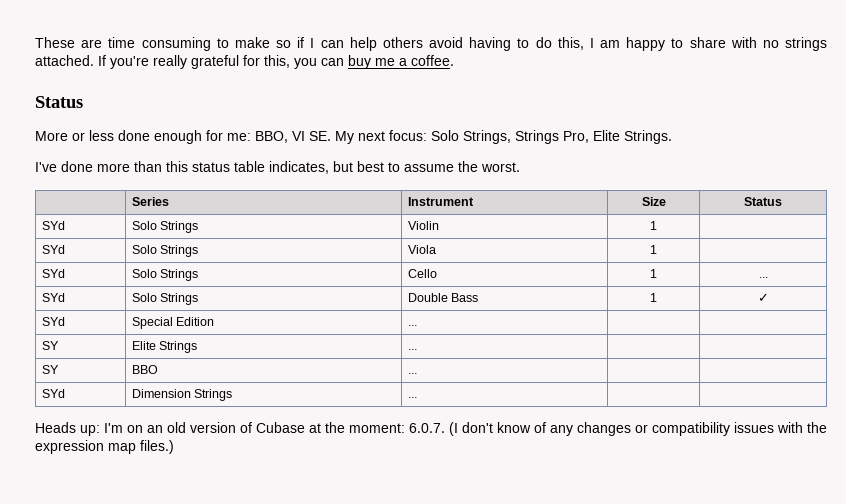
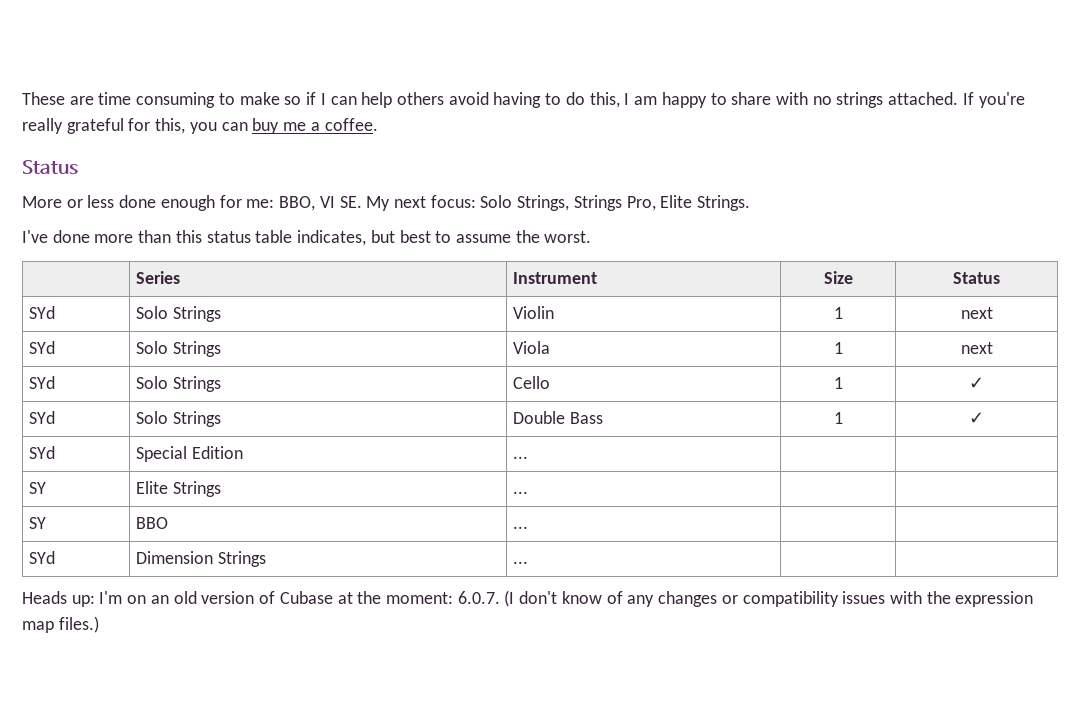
(657, 225) none -> [960,307,993,319] next
(657, 249) none -> [960,342,993,354] next
[758,277,768,278] ... -> [969,377,984,389] ✓

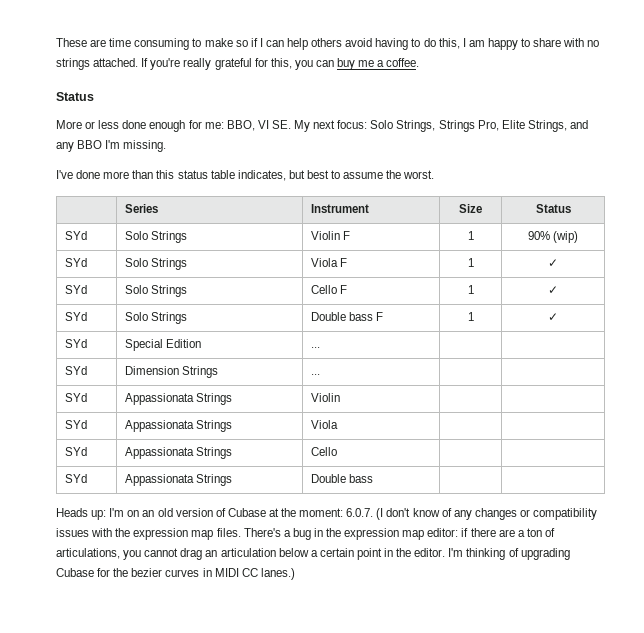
[697,195,751,211] Strings. -> [527,120,588,132] [56,140,167,152] Strings, and any BBO I'm missing.
[833,307,843,319] [960,307,993,319] | 1 | next -> [343,231,351,240] [467,231,474,240] [527,231,579,243] F | 1 | 90% (wip)
[833,342,843,354] [960,342,993,354] | 1 | next -> [340,258,348,267] [467,258,474,267] [548,259,558,267] F | 1 | ✓
(551, 382) none -> [340,285,348,294] F
[570,412,604,424] Bass -> [349,312,384,321] bass F
[29,482,47,494] [136,481,222,497] [513,491,529,494] [29,517,47,529] [136,517,169,529] [513,526,529,529] [29,551,56,564] [136,551,267,567] [513,561,529,564] SY | Elite Strings | ... | | // SY | BBO | ... | | // SYd | Dimension Strings | ... -> [64,366,87,375] [124,366,219,378] [310,374,320,375] [64,393,87,402] [124,393,233,405] [310,393,340,402] [64,420,87,429] [124,420,233,432] [310,420,338,429] [64,447,87,456] [124,447,233,459] [310,447,337,456] [64,474,87,483] [124,474,233,486] [310,474,374,483] SYd | Dimension Strings | ... | | // SYd | Appassionata Strings | Violin | | // SYd | Appassionata Strings | Viola | | // SYd | Appassionata Strings | Cello | | // SYd | Appassionata Strings | Double bass
[58,616,99,633] files.) -> [216,528,555,540] [56,548,570,560] [56,568,295,580] files. There's a bug in the expression map editor: if there are a ton of articulations, you cannot drag an articulation below a certain point in the editor. I'm thinking of upgrading Cubase for the bezier curves in MIDI CC lanes.)

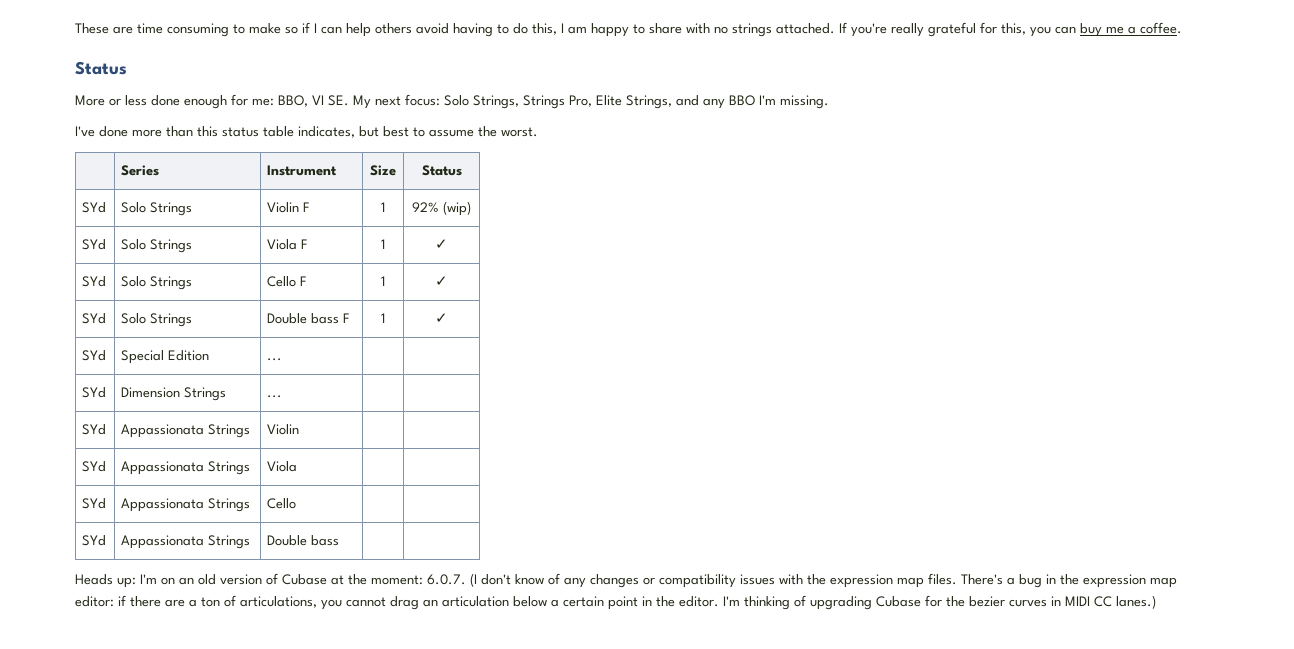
[527,231,550,240] 90% -> [412,202,439,212] 92%

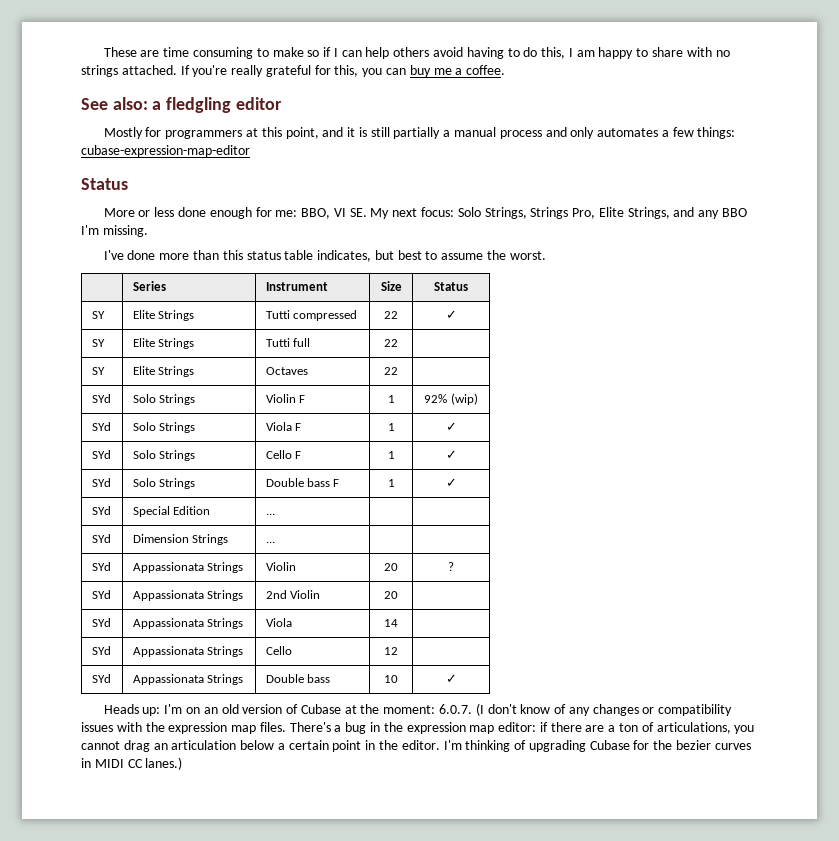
(1182, 28) none -> [81,97,282,113] [103,127,736,139] [81,145,250,157] // See also: a fledgling editor // Mostly for programmers at this point, and it is still partially a manual process and only automates a few things: cubase-expression-map-editor
(462, 170) none -> [91,311,105,319] [132,310,194,321] [265,310,357,321] [384,311,398,319] [445,310,457,319] [91,339,105,347] [132,338,194,349] [265,338,310,347] [384,339,398,347] [91,367,105,375] [132,366,194,377] [265,367,308,375] [384,367,398,375] // SY | Elite Strings | Tutti compressed | 22 | ✓ // SY | Elite Strings | Tutti full | 22 | // SY | Elite Strings | Octaves | 22 |
(300, 429) none -> [384,563,398,571] [448,562,454,571] [91,590,111,599] [132,590,243,601] [265,590,320,599] [384,591,398,599] 20 | ? // SYd | Appassionata Strings | 2nd Violin | 20
(298, 466) none -> [384,619,398,627] 14
(297, 503) none -> [384,647,398,655] 12
(340, 540) | -> [384,675,398,683] [445,674,457,683] 10 | ✓

